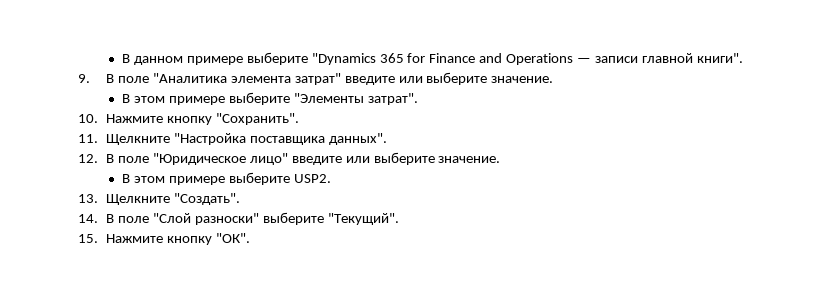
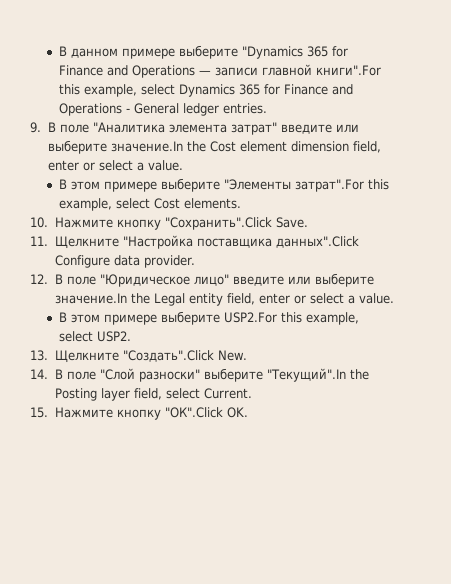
[696,53,743,63] книги". -> [315,65,381,76] [58,84,353,97] [58,103,267,116] книги".For this example, select Dynamics 365 for Finance and Operations - General ledger entries.
[491,76,554,83] значение. -> [110,141,381,153] [47,160,183,171] значение.In the Cost element dimension field, enter or select a value.
[367,93,418,105] затрат". -> [294,179,389,192] [58,198,241,211] затрат".For this example, select Cost elements.
[215,113,299,125] "Сохранить". -> [164,217,308,230] "Сохранить".Click Save.
[328,133,387,145] данных". -> [275,236,359,248] [54,255,196,268] данных".Click Configure data provider.
[438,156,501,163] [121,172,290,185] значение. // В этом примере выберите -> [54,293,394,306] [58,311,359,325] [58,331,93,342] значение.In the Legal entity field, enter or select a value. // В этом примере выберите USP2.For this example, select
[173,193,240,205] "Создать". -> [122,350,248,362] "Создать".Click New.
[327,213,399,225] "Текущий". -> [266,368,369,382] [54,388,252,401] "Текущий".In the Posting layer field, select Current.
[215,233,250,243] "OК". -> [164,407,248,418] "OК".Click OK.

